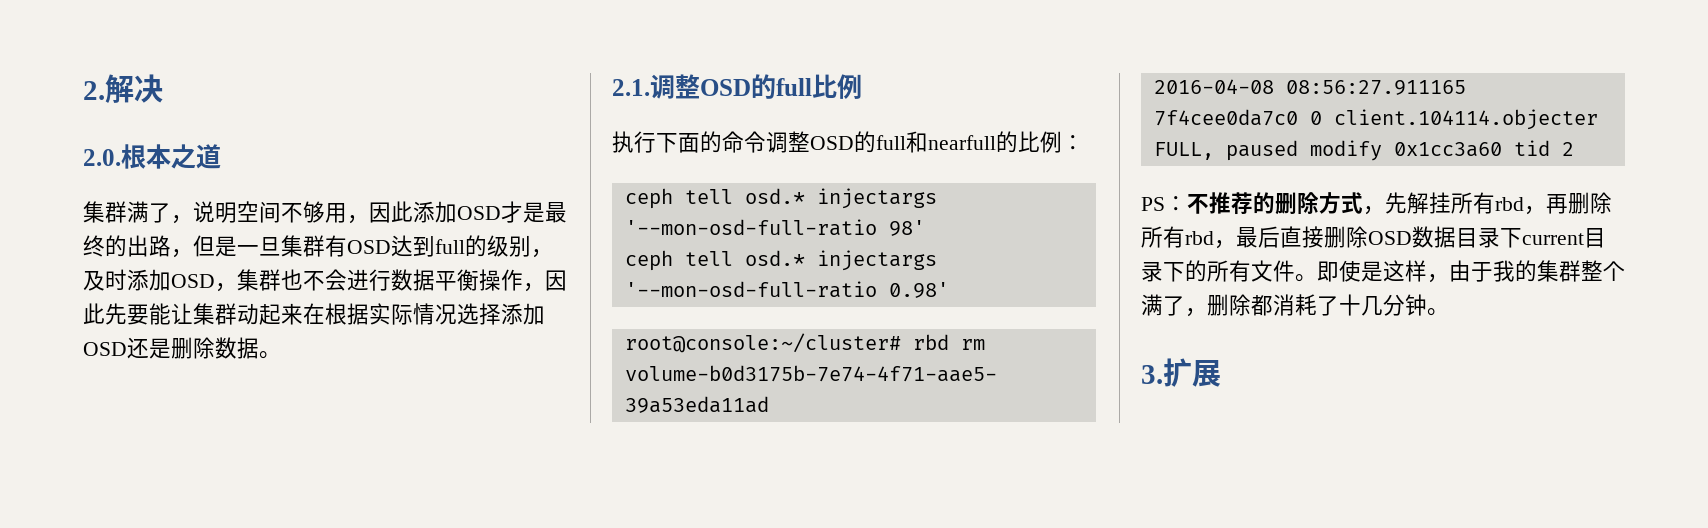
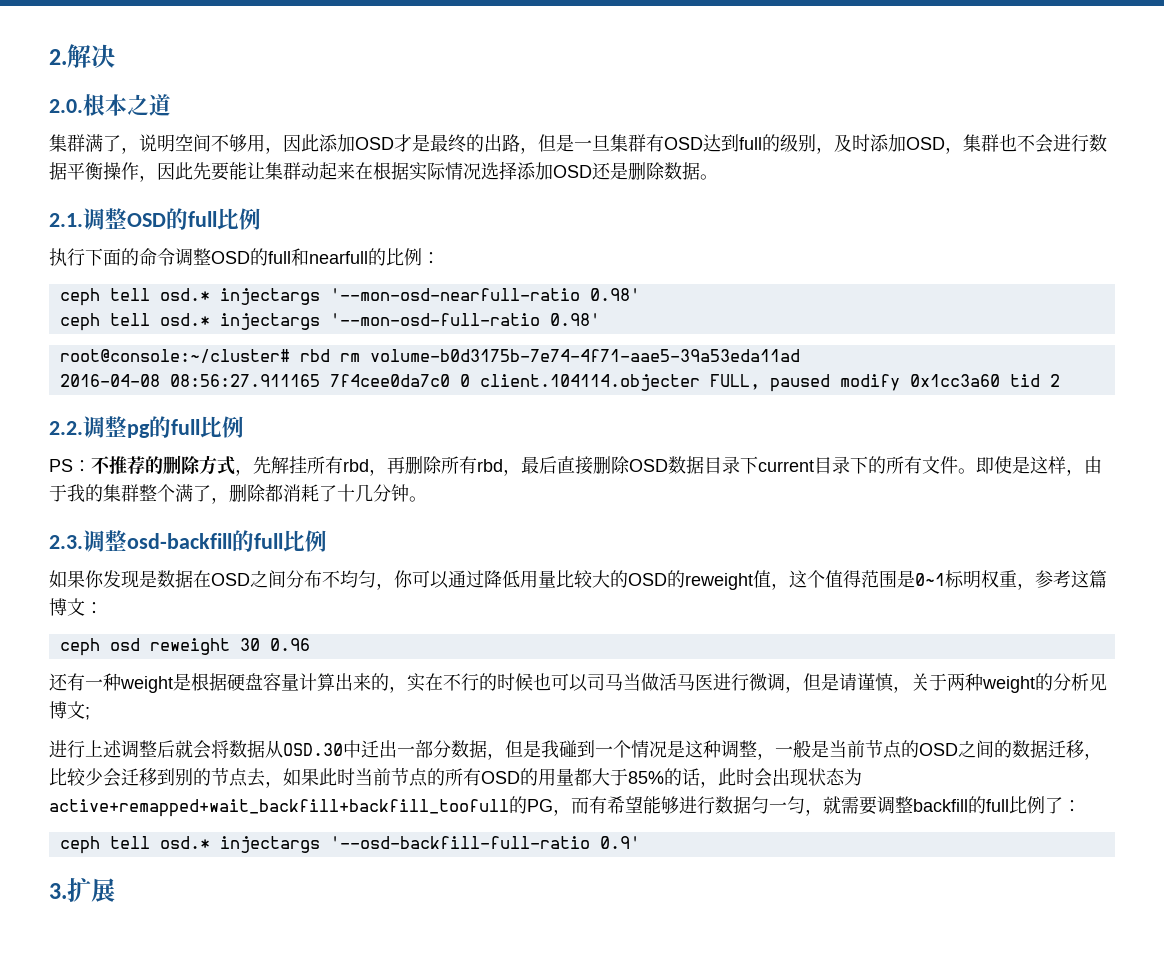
[624,219,925,236] '--mon-osd-full-ratio 98' -> [329,288,640,301] '--mon-osd-nearfull-ratio 0.98'
(1574, 149) none -> [49,416,244,438] // 2.2.调整pg的full比例
(1449, 312) none -> [49,530,327,552] [49,570,1107,590] [49,598,103,616] [59,638,310,656] [49,673,1107,693] [49,701,90,720] [49,740,1102,760] [49,768,862,788] [49,796,1081,817] [59,836,640,854] // 2.3.调整osd-backfill的full比例 // 如果你发现是数据在OSD之间分布不均匀，你可以通过降低用量比较大的OSD的reweight值，这个值得范围是0~1标明权重，参考这篇博文： // ceph osd reweight 30 0.96 // 还有一种weight是根据硬盘容量计算出来的，实在不行的时候也可以司马当做活马医进行微调，但是请谨慎，关于两种weight的分析见博文; // 进行上述调整后就会将数据从OSD.30中迁出一部分数据，但是我碰到一个情况是这种调整，一般是当前节点的OSD之间的数据迁移，比较少会迁移到别的节点去，如果此时当前节点的所有OSD的用量都大于85%的话，此时会出现状态为active+remapped+wait_backfill+backfill_toofull的PG，而有希望能够进行数据匀一匀，就需要调整backfill的full比例了： // ceph tell osd.* injectargs '--osd-backfill-full-ratio 0.9'

